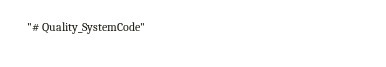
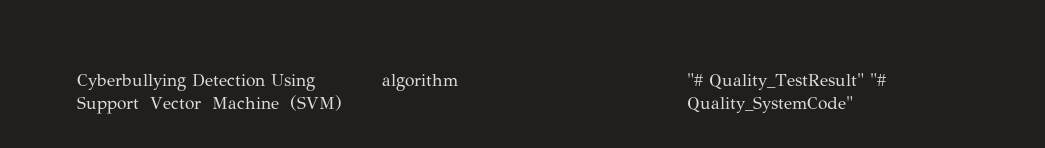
(27, 27) none -> [77,73,315,91] [77,95,342,114] [382,74,458,91] [687,73,864,90] Cyberbullying Detection Using Support Vector Machine (SVM) algorithm // "# Quality_TestResult"

